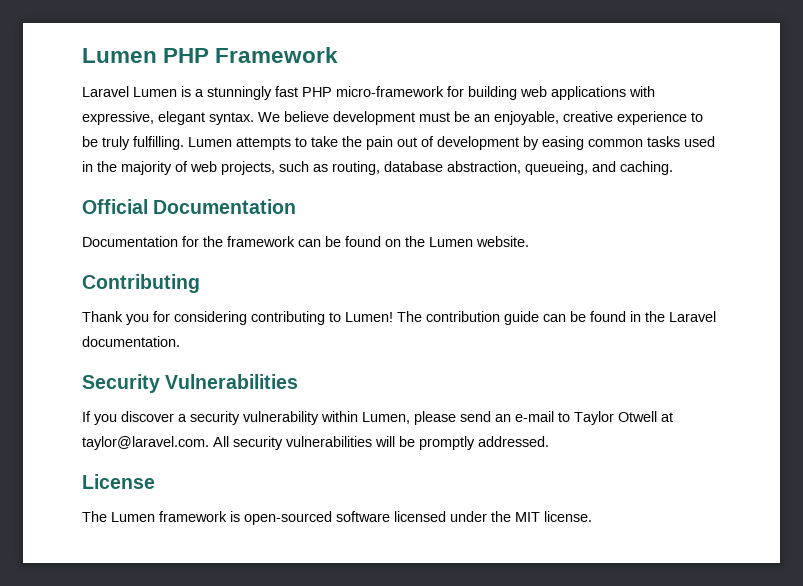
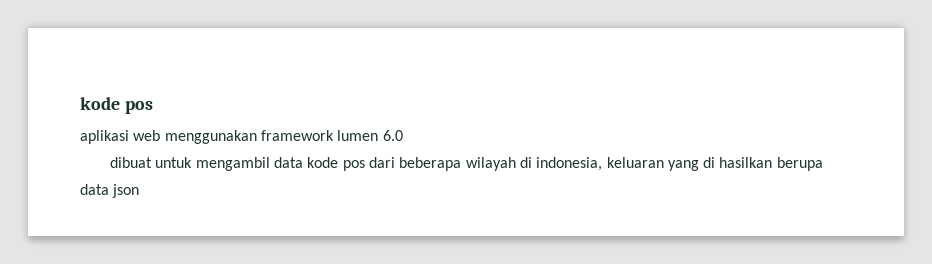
[82,47,339,63] [82,86,655,100] [82,111,703,125] [82,136,715,150] [82,161,673,175] [82,199,297,214] [82,236,529,247] [82,274,200,293] [82,311,716,325] [82,336,180,347] [82,374,299,393] [82,411,673,425] [82,436,549,450] [82,474,155,489] [82,511,592,525] Lumen PHP Framework // Laravel Lumen is a stunningly fast PHP micro-framework for building web applications with expressive, elegant syntax. We believe development must be an enjoyable, creative experience to be truly fulfilling. Lumen attempts to take the pain out of development by easing common tasks used in the majority of web projects, such as routing, database abstraction, queueing, and caching. // Official Documentation // Documentation for the framework can be found on the Lumen website. // Contributing // Thank you for considering contributing to Lumen! The contribution guide can be found in the Laravel documentation. // Security Vulnerabilities // If you discover a security vulnerability within Lumen, please send an e-mail to Taylor Otwell at taylor@laravel.com. All security vulnerabilities will be promptly addressed. // License // The Lumen framework is open-sourced software licensed under the MIT license. -> [80,97,153,114] [80,130,403,144] [109,157,823,171] [80,184,140,198] kode pos // aplikasi web menggunakan framework lumen 6.0 // dibuat untuk mengambil data kode pos dari beberapa wilayah di indonesia, keluaran yang di hasilkan berupa data json

